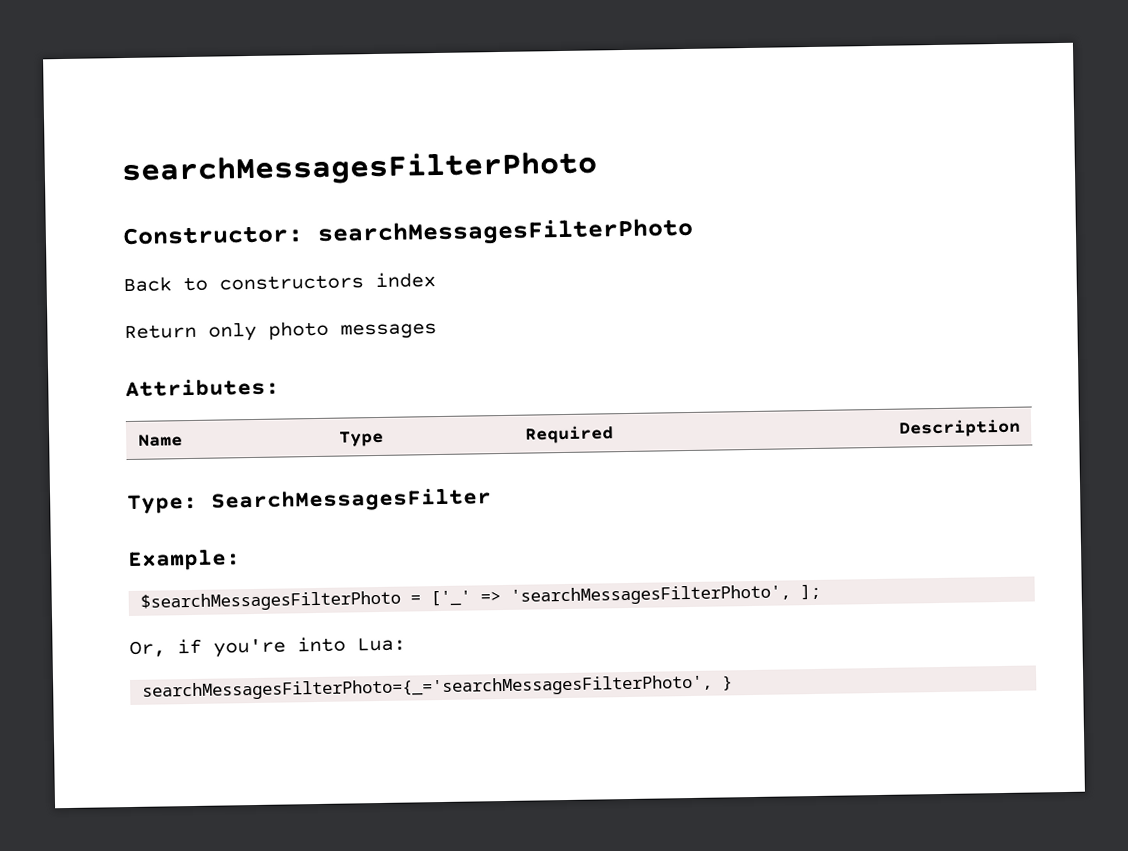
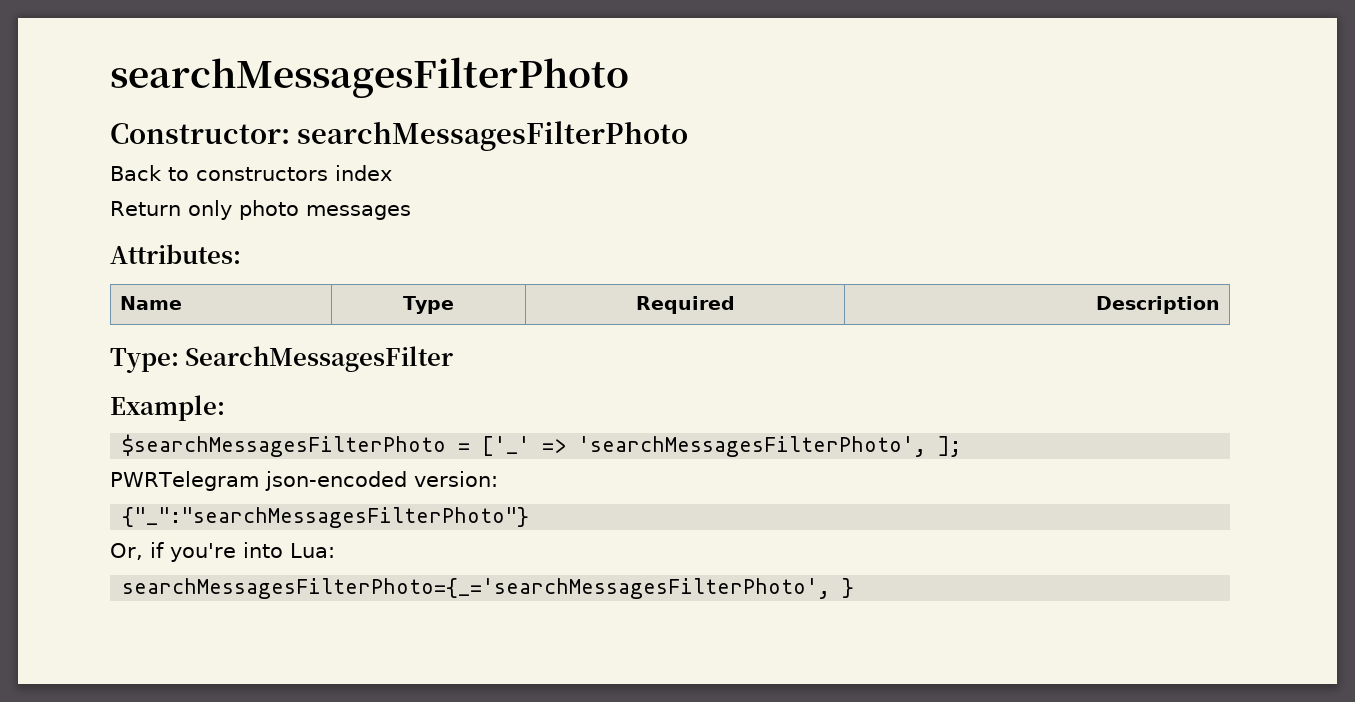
(822, 591) none -> [110,471,498,491] [122,507,530,528] // PWRTelegram json-encoded version: // {"_":"searchMessagesFilterPhoto"}

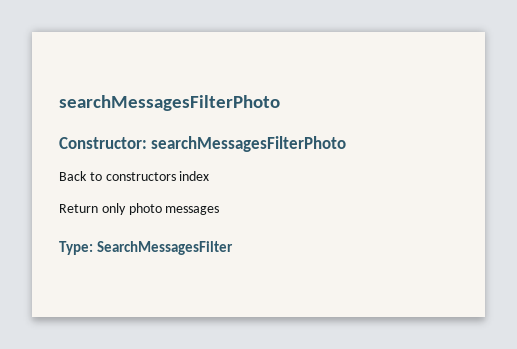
[110,244,241,264] [120,296,183,310] [402,296,455,314] [635,296,735,314] [1095,296,1220,314] [110,346,454,373] [110,395,225,421] [122,434,962,457] [110,471,498,491] [122,507,530,528] [110,542,335,562] [122,578,855,599] Attributes: // Name | Type | Required | Description // Type: SearchMessagesFilter // Example: // $searchMessagesFilterPhoto = ['_' => 'searchMessagesFilterPhoto', ]; // PWRTelegram json-encoded version: // {"_":"searchMessagesFilterPhoto"} // Or, if you're into Lua: // searchMessagesFilterPhoto={_='searchMessagesFilterPhoto', } -> [59,241,234,255] Type: SearchMessagesFilter

